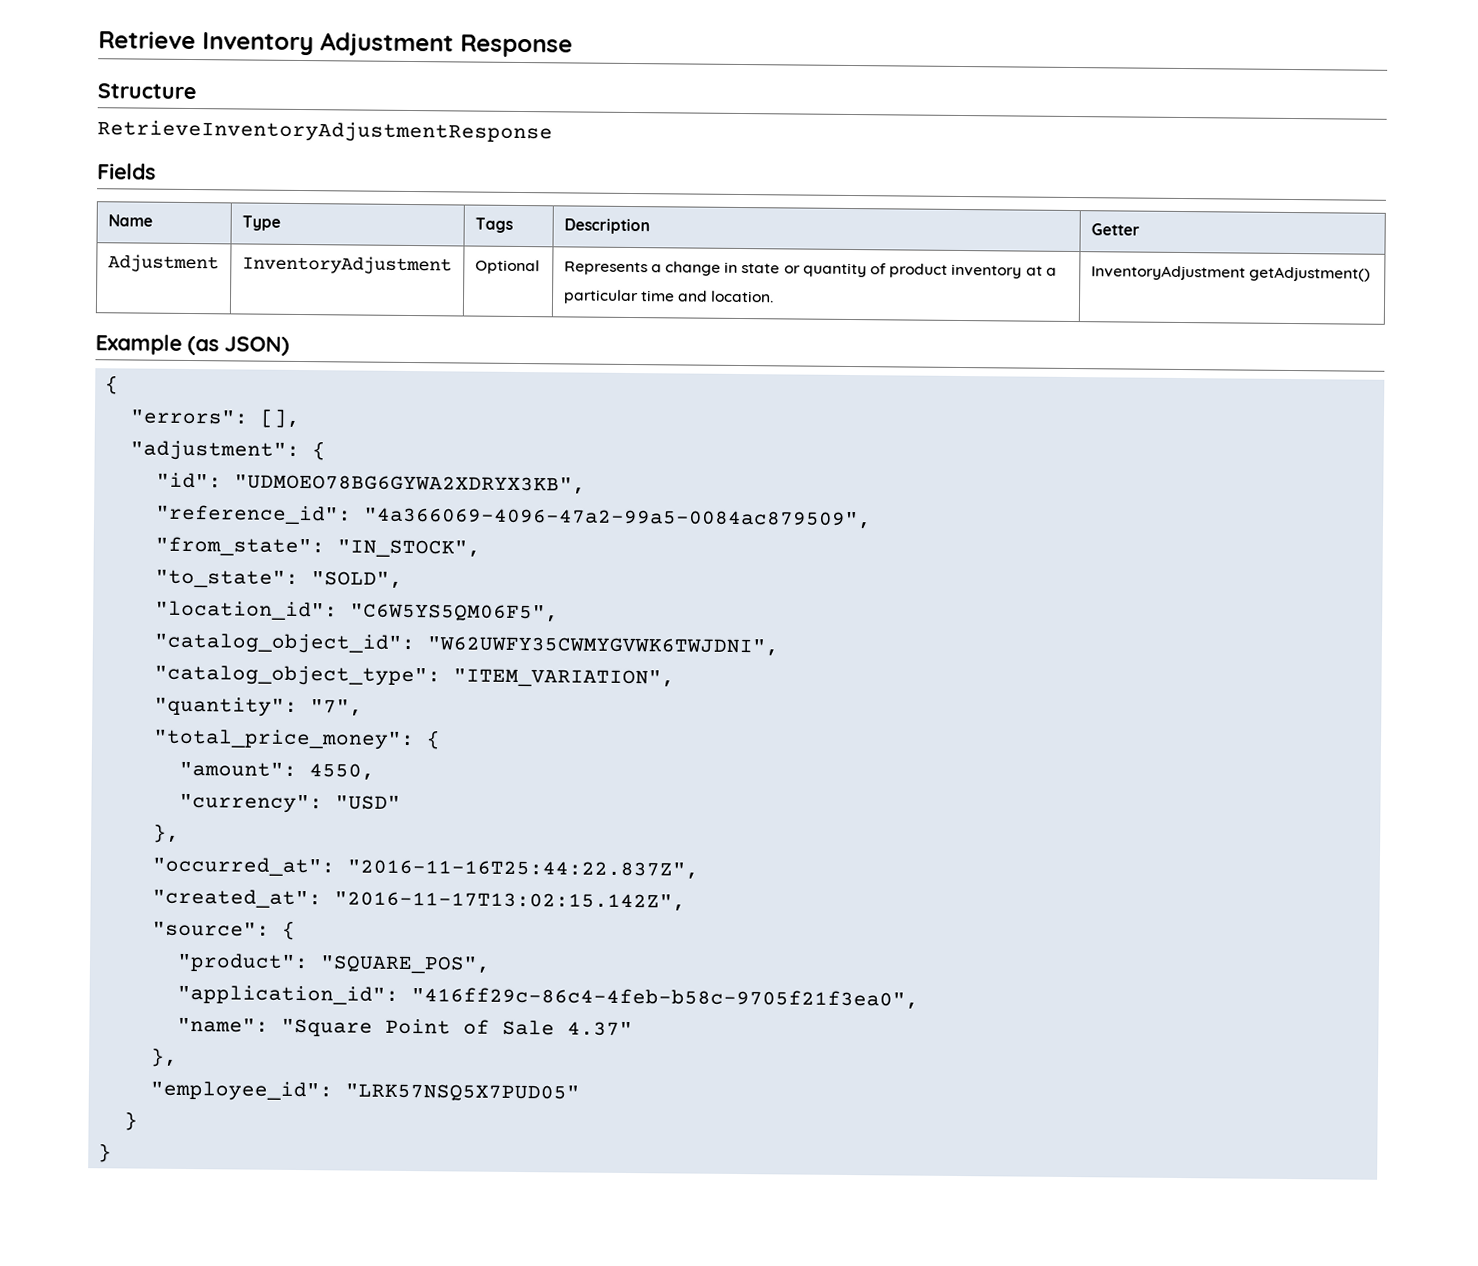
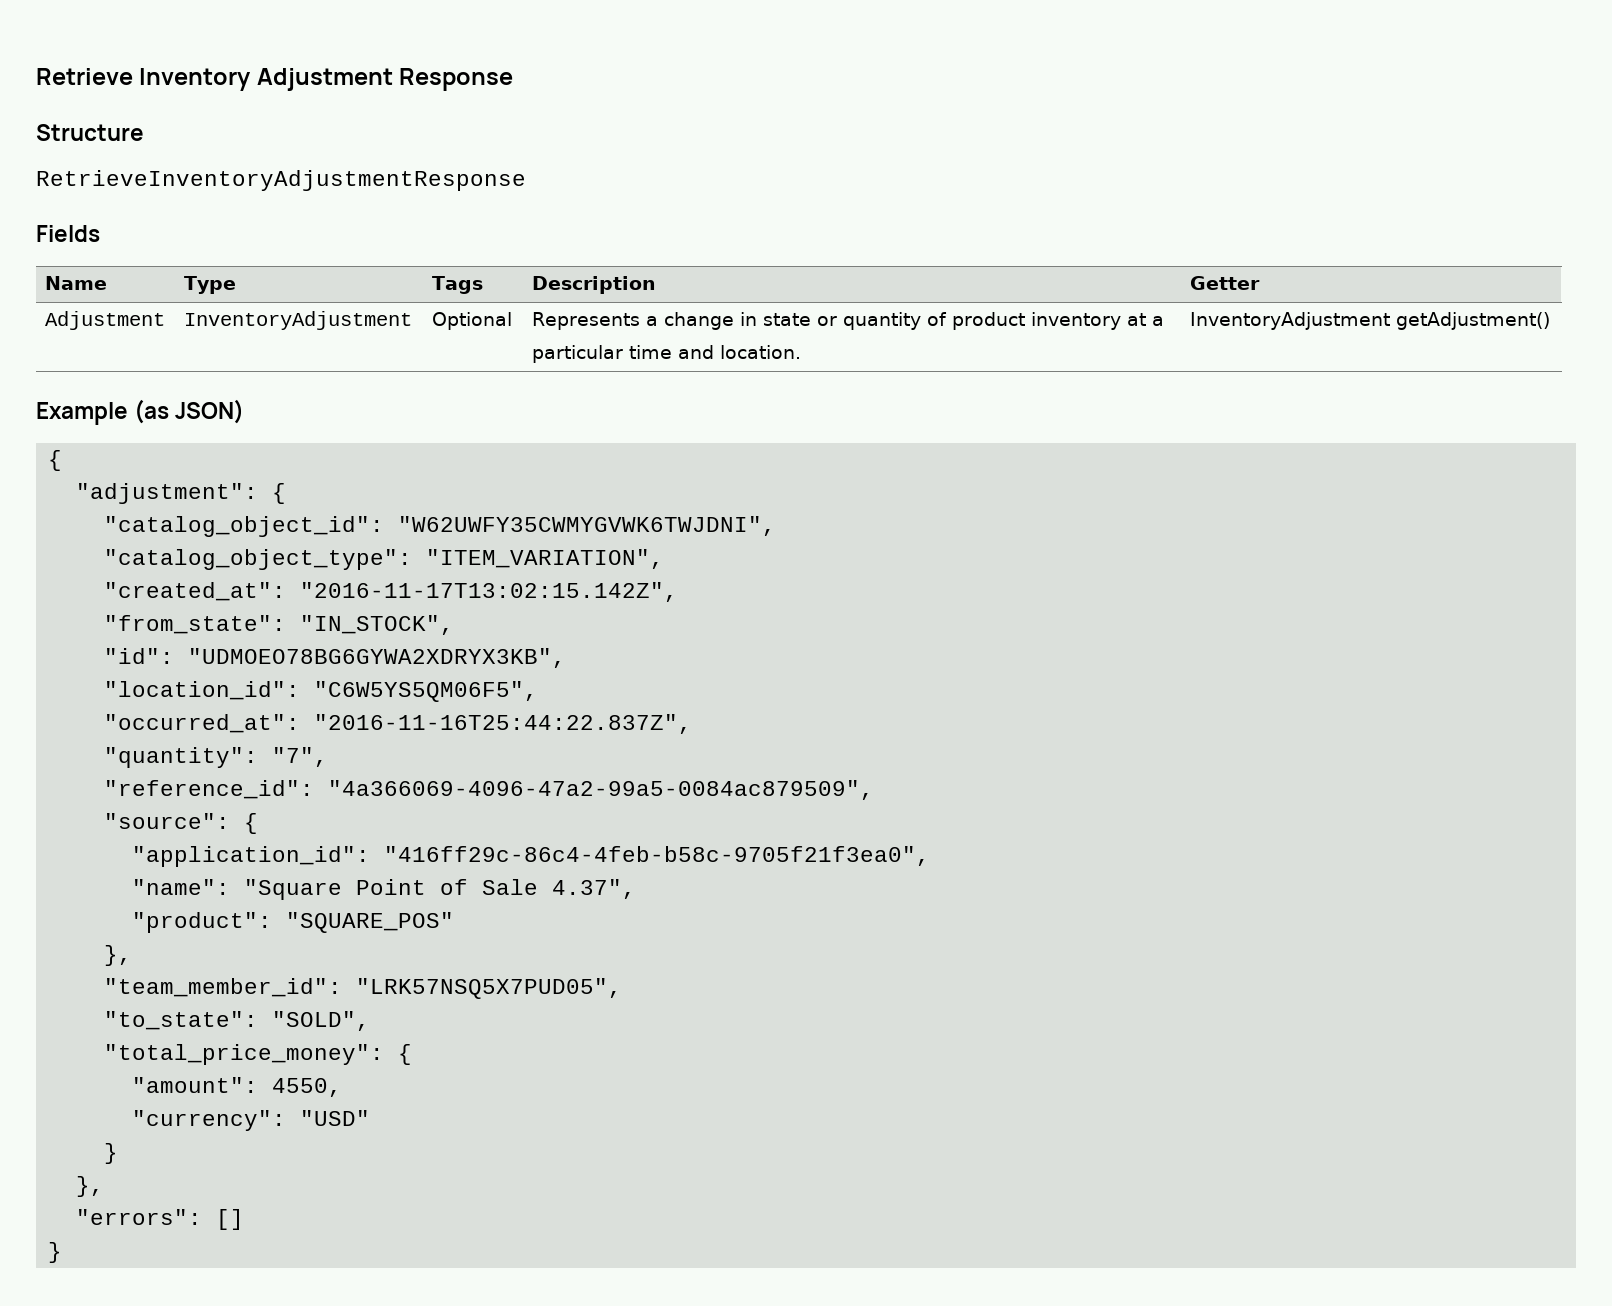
[130,408,302,429] // "errors": [], -> (63, 460) none
[156,472,587,495] [155,504,873,530] [155,536,482,558] [155,569,404,589] [155,600,560,623] [154,632,780,657] [154,664,676,688] [154,696,364,718] "id": "UDMOEO78BG6GYWA2XDRYX3KB", // "reference_id": "4a366069-4096-47a2-99a5-0084ac879509", // "from_state": "IN_STOCK", // "to_state": "SOLD", // "location_id": "C6W5YS5QM06F5", // "catalog_object_id": "W62UWFY35CWMYGVWK6TWJDNI", // "catalog_object_type": "ITEM_VARIATION", // "quantity": "7", -> [104,516,777,537] [104,549,665,570] [104,582,679,602] [104,615,455,635] [104,648,567,668] [104,681,539,702] [104,714,693,734] [104,747,329,768] [104,780,875,800] [104,813,259,834] [132,846,931,867] [132,879,637,900] [132,912,455,933] [104,945,133,966] [104,978,623,999] [104,1011,371,1031] "catalog_object_id": "W62UWFY35CWMYGVWK6TWJDNI", // "catalog_object_type": "ITEM_VARIATION", // "created_at": "2016-11-17T13:02:15.142Z", // "from_state": "IN_STOCK", // "id": "UDMOEO78BG6GYWA2XDRYX3KB", // "location_id": "C6W5YS5QM06F5", // "occurred_at": "2016-11-16T25:44:22.837Z", // "quantity": "7", // "reference_id": "4a366069-4096-47a2-99a5-0084ac879509", // "source": { // "application_id": "416ff29c-86c4-4feb-b58c-9705f21f3ea0", // "name": "Square Point of Sale 4.37", // "product": "SQUARE_POS" // }, // "team_member_id": "LRK57NSQ5X7PUD05", // "to_state": "SOLD",
[153,823,181,843] [152,856,700,880] [152,888,687,912] [152,920,297,940] [177,952,492,974] [177,984,920,1010] [177,1017,634,1037] [151,1047,179,1067] [150,1080,581,1102] [124,1111,139,1131] [98,1143,113,1163] }, // "occurred_at": "2016-11-16T25:44:22.837Z", // "created_at": "2016-11-17T13:02:15.142Z", // "source": { // "product": "SQUARE_POS", // "application_id": "416ff29c-86c4-4feb-b58c-9705f21f3ea0", // "name": "Square Point of Sale 4.37" // }, // "employee_id": "LRK57NSQ5X7PUD05" // } // } -> [104,1143,119,1164] [76,1176,105,1197] [76,1209,245,1230] [48,1242,63,1263] } // }, // "errors": [] // }

